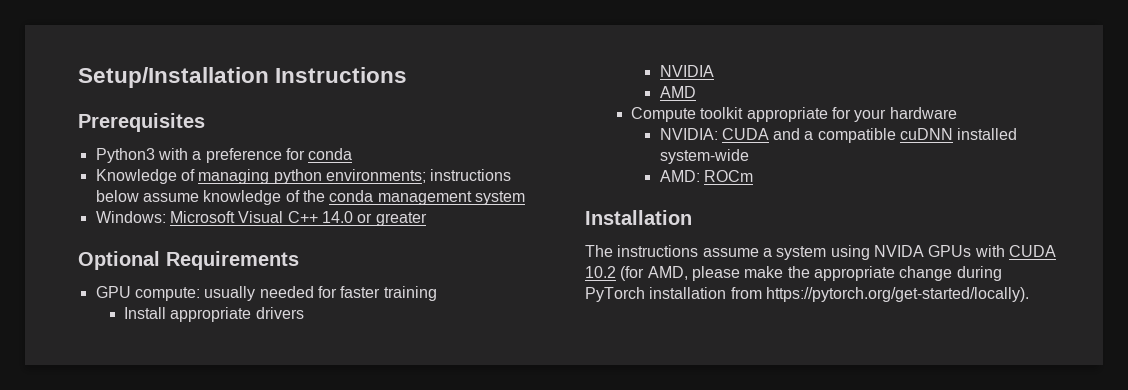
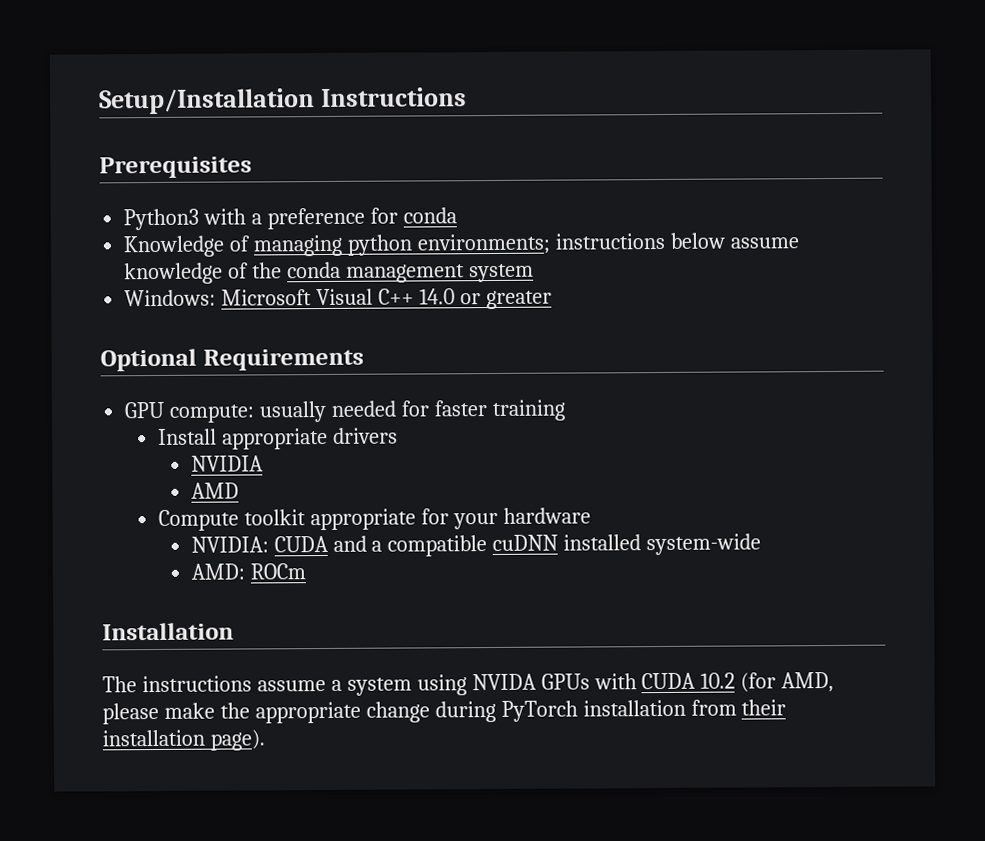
[765,287,1029,302] https://pytorch.org/get-started/locally). -> [741,699,787,716] [102,729,265,751] their installation page).

